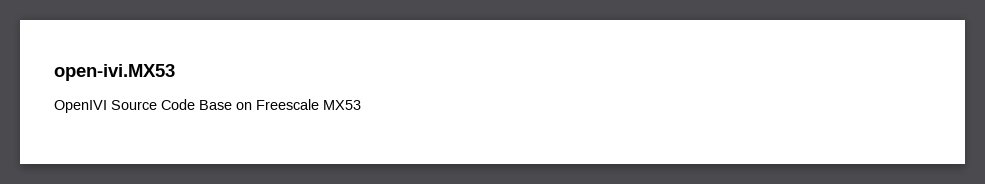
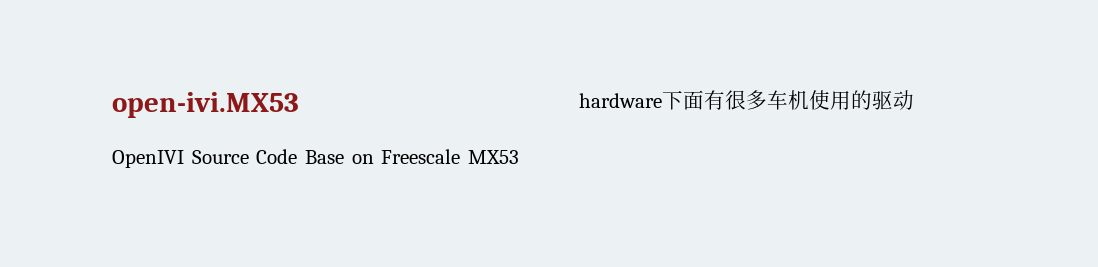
(361, 105) none -> [579,90,914,110] hardware下面有很多车机使用的驱动

